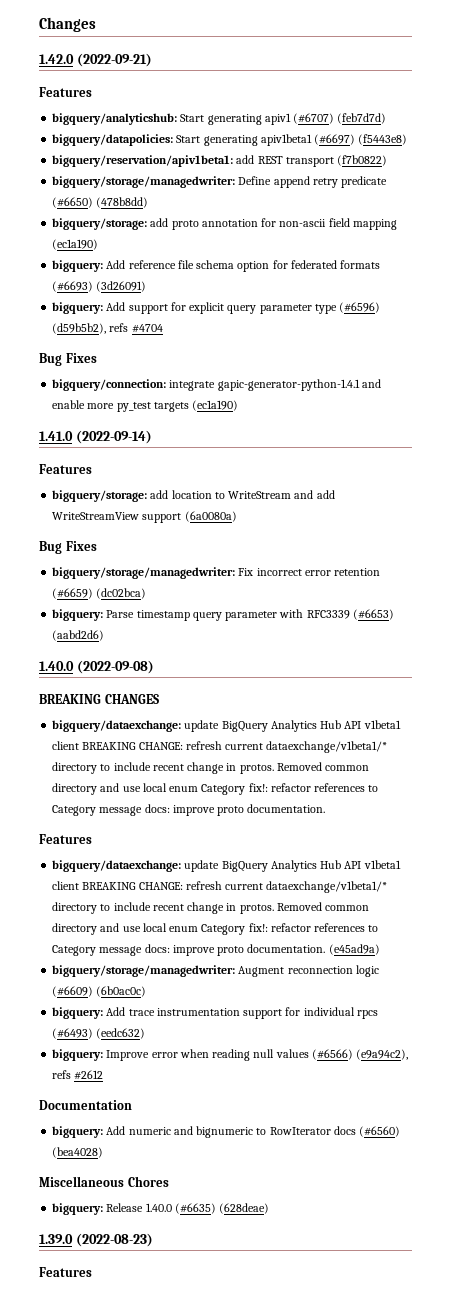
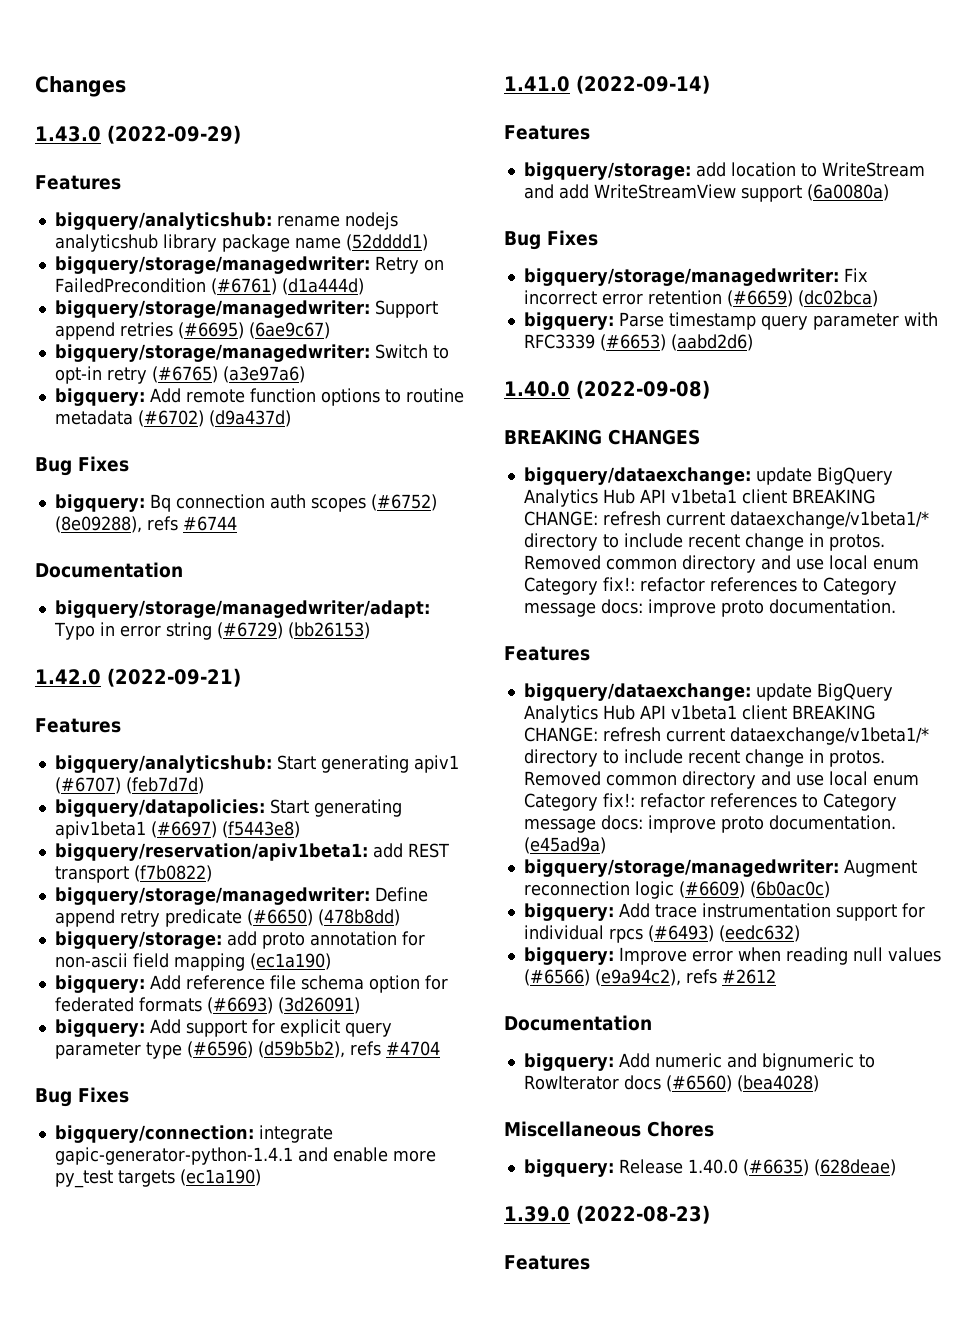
(96, 24) none -> [35,125,241,144] [35,175,121,190] [54,212,398,230] [54,234,428,252] [54,256,444,274] [54,278,364,295] [54,300,438,318] [54,322,330,340] [54,344,449,362] [54,366,305,384] [54,388,464,406] [54,410,291,427] [35,456,129,476] [54,494,437,512] [54,516,237,533] [35,562,183,578] [54,600,430,618] [53,622,370,640] // 1.43.0 (2022-09-29) // Features // bigquery/analyticshub: rename nodejs analyticshub library package name (52dddd1) // bigquery/storage/managedwriter: Retry on FailedPrecondition (#6761) (d1a444d) // bigquery/storage/managedwriter: Support append retries (#6695) (6ae9c67) // bigquery/storage/managedwriter: Switch to opt-in retry (#6765) (a3e97a6) // bigquery: Add remote function options to routine metadata (#6702) (d9a437d) // Bug Fixes // bigquery: Bq connection auth scopes (#6752) (8e09288), refs #6744 // Documentation // bigquery/storage/managedwriter/adapt: Typo in error string (#6729) (bb26153)

